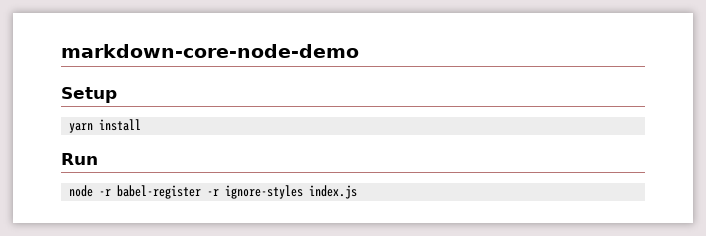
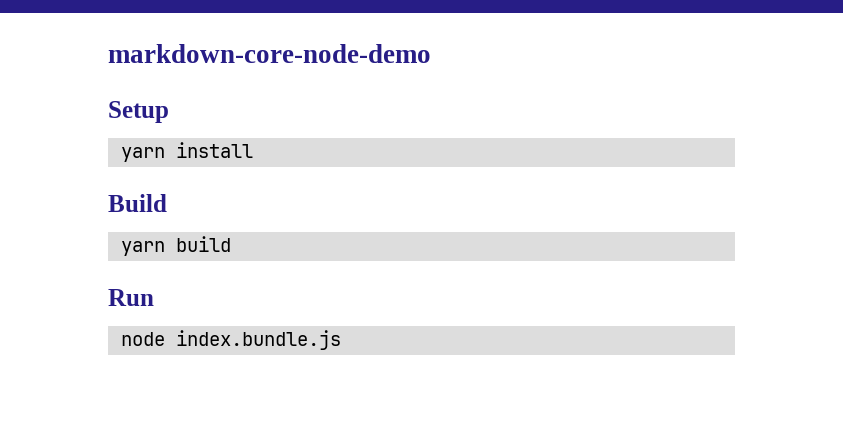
(141, 125) none -> [108,194,167,212] [120,236,231,256] // Build // yarn build
[98,185,357,199] -r babel-register -r ignore-styles index.js -> [175,330,341,350] index.bundle.js

